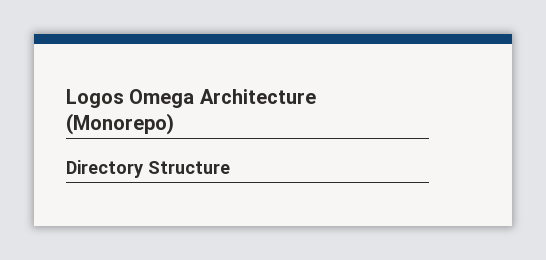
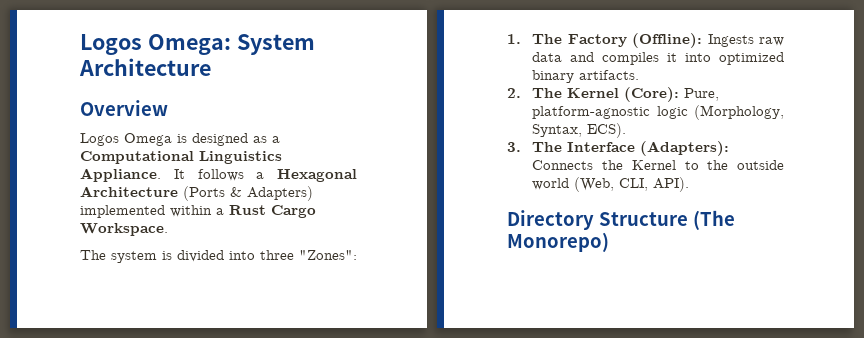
[66,89,316,108] [66,113,174,135] Logos Omega Architecture (Monorepo) -> [80,34,315,55] [79,58,211,76] [80,100,168,116] [80,133,280,146] [80,151,282,164] [80,168,357,182] [80,186,313,201] [80,205,316,218] [80,223,168,236] [80,250,357,263] [507,33,784,48] [532,52,784,65] [532,70,640,83] [507,87,720,102] [532,105,784,120] [532,123,627,138] [507,141,730,156] [532,160,784,170] [532,177,690,192] Logos Omega: System Architecture // Overview // Logos Omega is designed as a Computational Linguistics Appliance. It follows a Hexagonal Architecture (Ports & Adapters) implemented within a Rust Cargo Workspace. // The system is divided into three "Zones": // 1. The Factory (Offline): Ingests raw data and compiles it into optimized binary artifacts. // 2. The Kernel (Core): Pure, platform-agnostic logic (Morphology, Syntax, ECS). // 3. The Interface (Adapters): Connects the Kernel to the outside world (Web, CLI, API).
(230, 167) none -> [692,210,735,230] [507,232,609,252] (The Monorepo)

